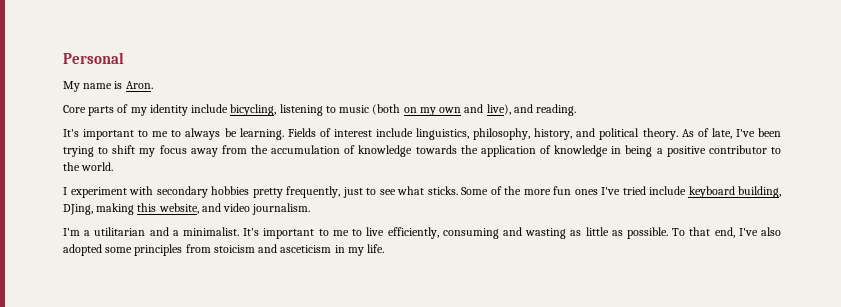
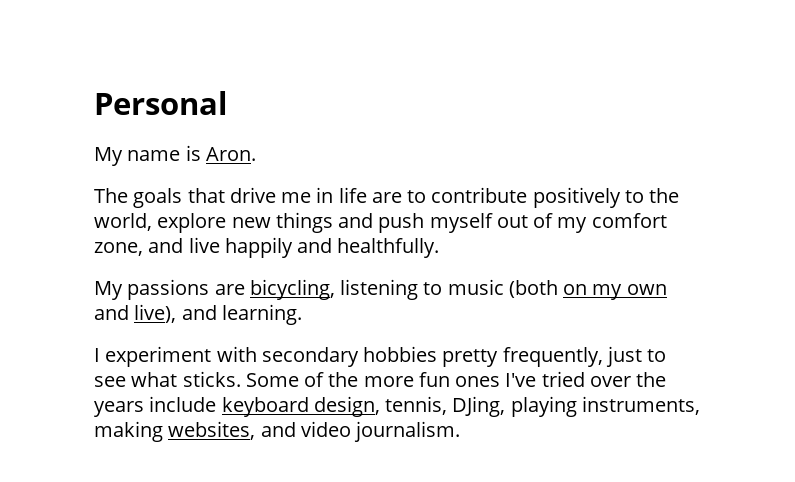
[63,104,229,116] Core parts of my identity include -> [94,187,680,208] [94,212,667,233] [94,237,440,258] [94,279,245,300] The goals that drive me in life are to contribute positively to the world, explore new things and push myself out of my comfort zone, and live happily and healthfully. // My passions are
[536,104,577,116] [63,128,782,140] [63,145,781,157] [63,162,114,171] reading. // It's important to me to always be learning. Fields of interest include linguistics, philosophy, history, and political theory. As of late, I've been trying to shift my focus away from the accumulation of knowledge towards the application of knowledge in being a positive contributor to the world. -> [221,304,302,325] learning.
[649,186,781,198] [63,203,311,215] [63,227,782,239] [63,244,385,256] include keyboard building, DJing, making this website, and video journalism. // I'm a utilitarian and a minimalist. It's important to me to live efficiently, consuming and wasting as little as possible. To that end, I've also adopted some principles from stoicism and asceticism in my life. -> [589,372,667,387] [94,396,700,417] [94,421,461,442] over the years include keyboard design, tennis, DJing, playing instruments, making websites, and video journalism.

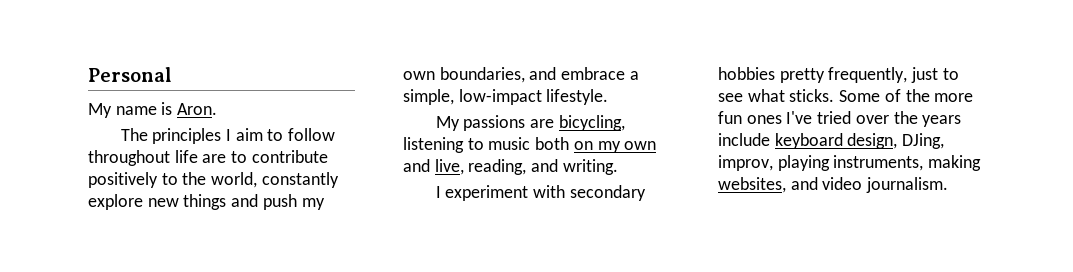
[133,187,334,208] goals that drive me in -> [152,128,336,144] [88,150,170,166] principles I aim to follow throughout
(152, 222) none -> [261,172,339,188] constantly
[429,213,667,233] [94,237,440,258] myself out of my comfort zone, and live happily and healthfully. -> [301,198,325,210] [403,67,639,83] [403,89,609,105] my own boundaries, and embrace a simple, low-impact lifestyle.
[508,280,558,298] (both -> [535,137,570,150] both
[134,304,302,325] live), and learning. -> [434,159,618,175] live, reading, and writing.
[385,396,506,417] tennis, DJing, -> [902,133,945,149] [718,155,773,171] DJing, improv,

